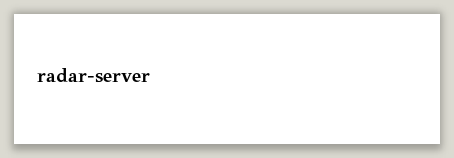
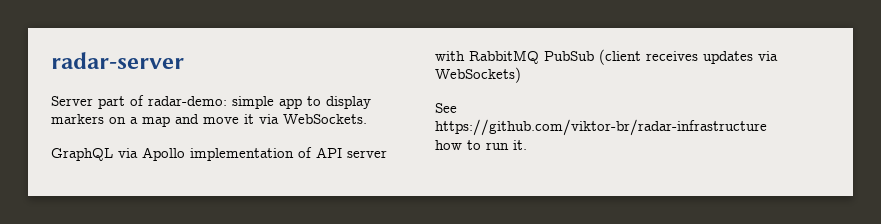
(150, 75) none -> [51,95,371,109] [51,114,367,127] [51,147,387,161] [435,49,778,65] [435,67,521,83] [435,103,457,113] [435,119,767,136] [435,140,527,150] // Server part of radar-demo: simple app to display markers on a map and move it via WebSockets. // GraphQL via Apollo implementation of API server with RabbitMQ PubSub (client receives updates via WebSockets) // See https://github.com/viktor-br/radar-infrastructure how to run it.

